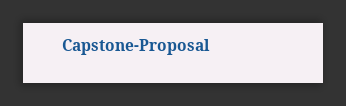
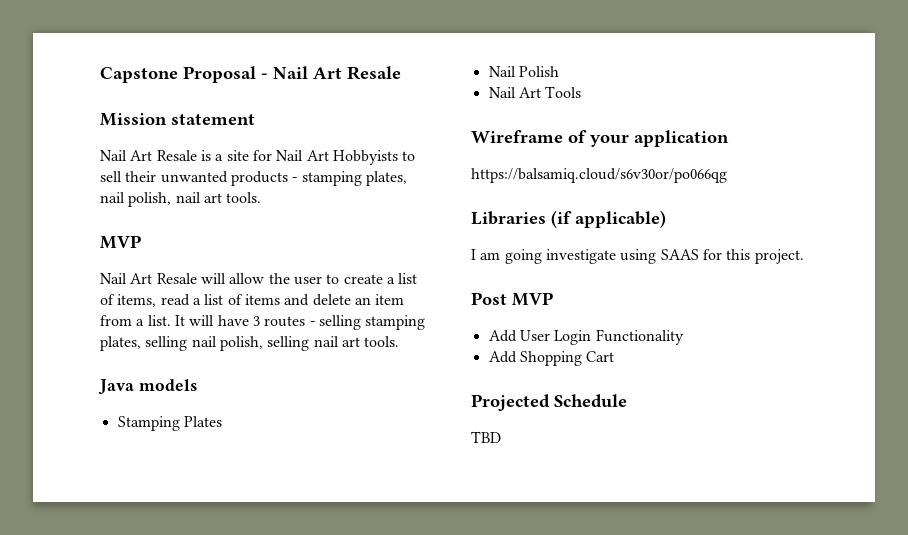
[62,39,210,55] Capstone-Proposal -> [100,66,401,83] [100,113,255,126] [100,150,416,165] [100,171,407,186] [100,192,262,207] [100,235,141,249] [100,273,418,285] [100,294,405,307] [100,315,426,330] [100,336,400,351] [98,379,197,395] [117,416,222,431] [488,66,559,77] [488,86,582,98] [471,130,729,147] [471,168,727,183] [471,210,666,228] [471,249,804,264] [471,292,553,306] [488,329,684,345] [488,351,615,366] [471,394,627,411] [471,431,501,443] Capstone Proposal - Nail Art Resale // Mission statement // Nail Art Resale is a site for Nail Art Hobbyists to sell their unwanted products - stamping plates, nail polish, nail art tools. // MVP // Nail Art Resale will allow the user to create a list of items, read a list of items and delete an item from a list. It will have 3 routes - selling stamping plates, selling nail polish, selling nail art tools. // Java models // Stamping Plates // Nail Polish // Nail Art Tools // Wireframe of your application // https://balsamiq.cloud/s6v30or/po066qg // Libraries (if applicable) // I am going investigate using SAAS for this project. // Post MVP // Add User Login Functionality // Add Shopping Cart // Projected Schedule // TBD

